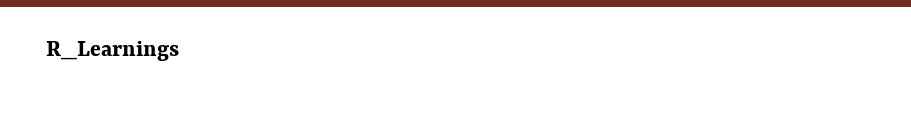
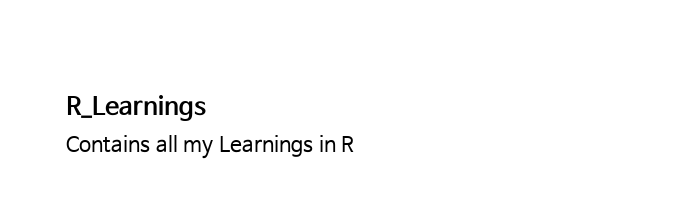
(179, 51) none -> [66,135,355,159] // Contains all my Learnings in R

